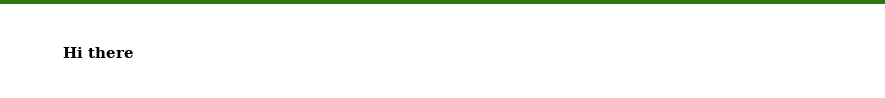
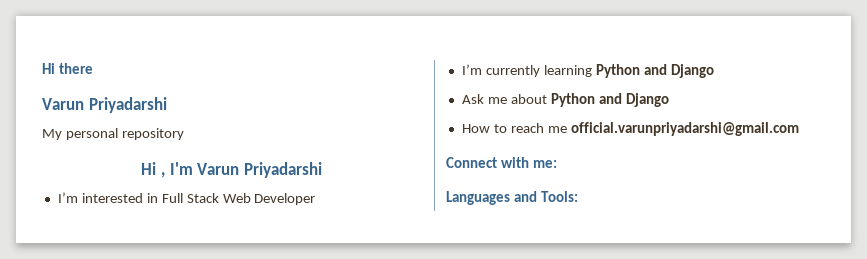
(134, 52) none -> [42,97,167,113] [42,128,184,140] [141,162,322,178] [57,192,316,205] [461,64,714,78] [461,93,669,107] [461,122,799,136] [446,157,558,168] [446,191,579,205] // Varun Priyadarshi // My personal repository // Hi , I'm Varun Priyadarshi // I’m interested in Full Stack Web Developer // I’m currently learning Python and Django // Ask me about Python and Django // How to reach me official.varunpriyadarshi@gmail.com // Connect with me: // Languages and Tools:

